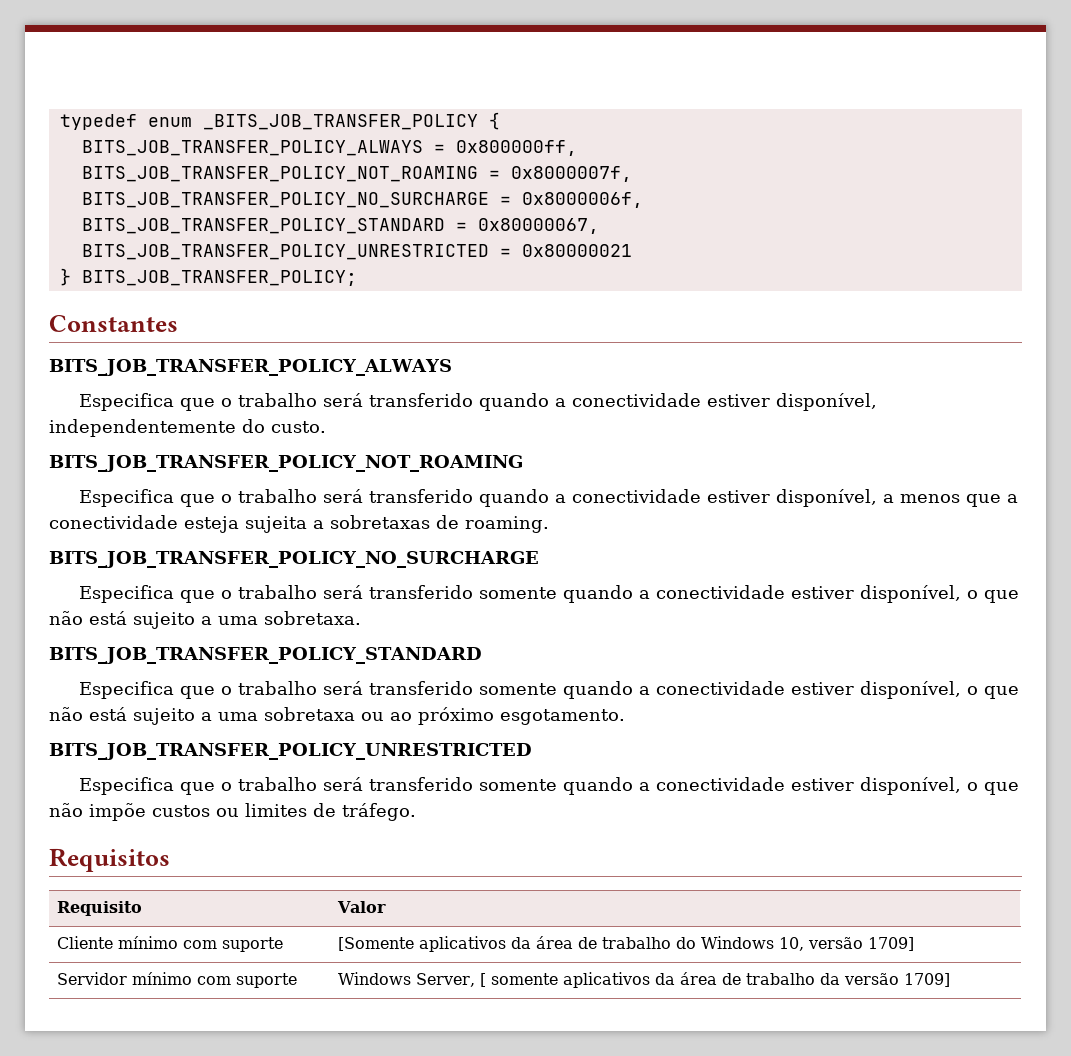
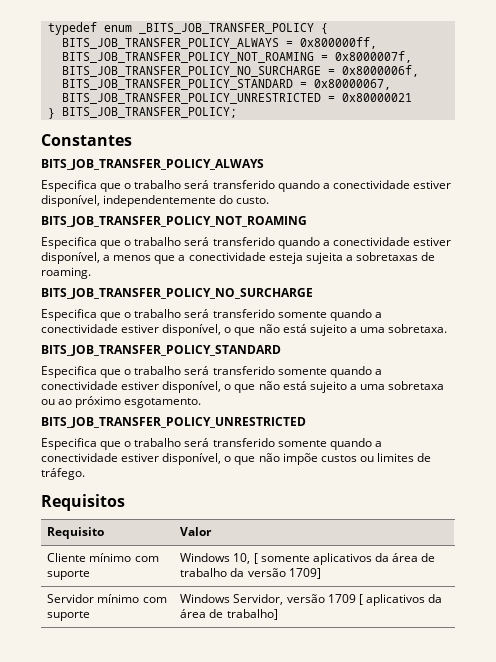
[338,936,915,952] [57,972,298,988] [338,972,476,987] [Somente aplicativos da área de trabalho do Windows 10, versão 1709] // Servidor mínimo com suporte | Windows Server, -> [180,553,251,564] Windows 10,
(951, 980) none -> [47,594,167,603] [47,611,91,621] [180,594,442,606] [180,609,278,620] // Servidor mínimo com suporte | Windows Servidor, versão 1709 [ aplicativos da área de trabalho]

